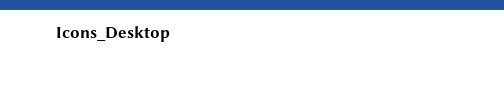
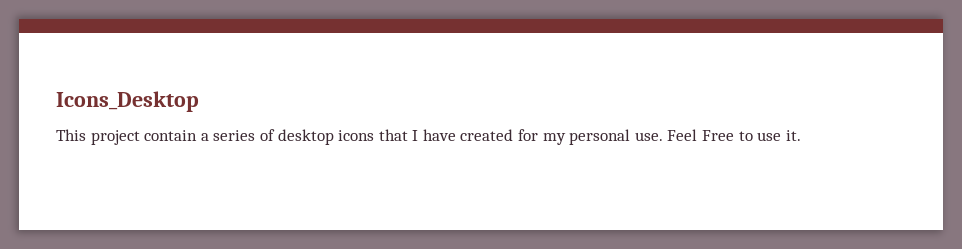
(170, 34) none -> [56,129,801,145] // This project contain a series of desktop icons that I have created for my personal use. Feel Free to use it.

